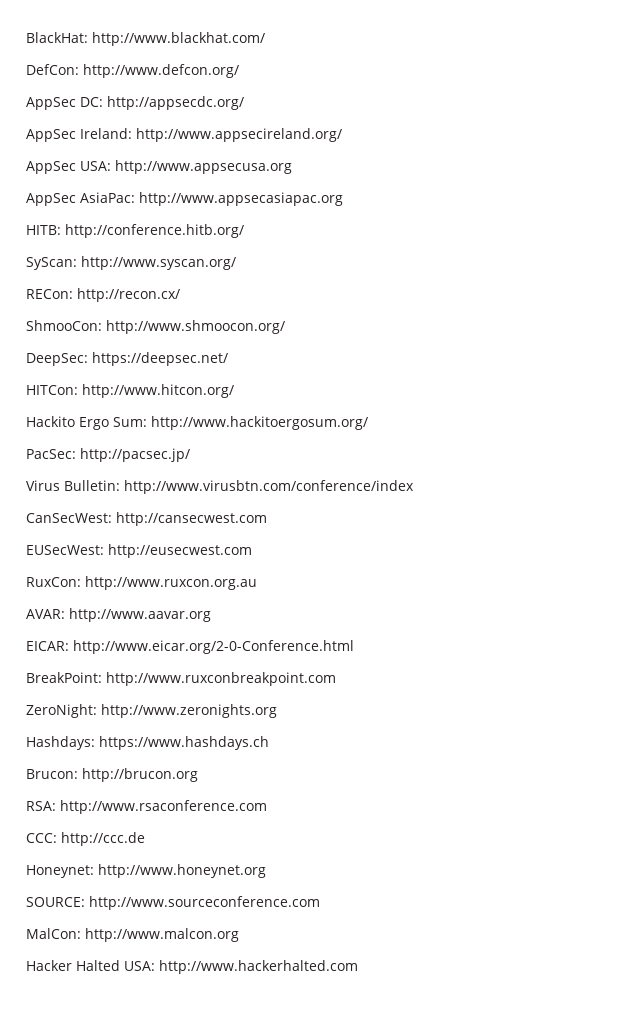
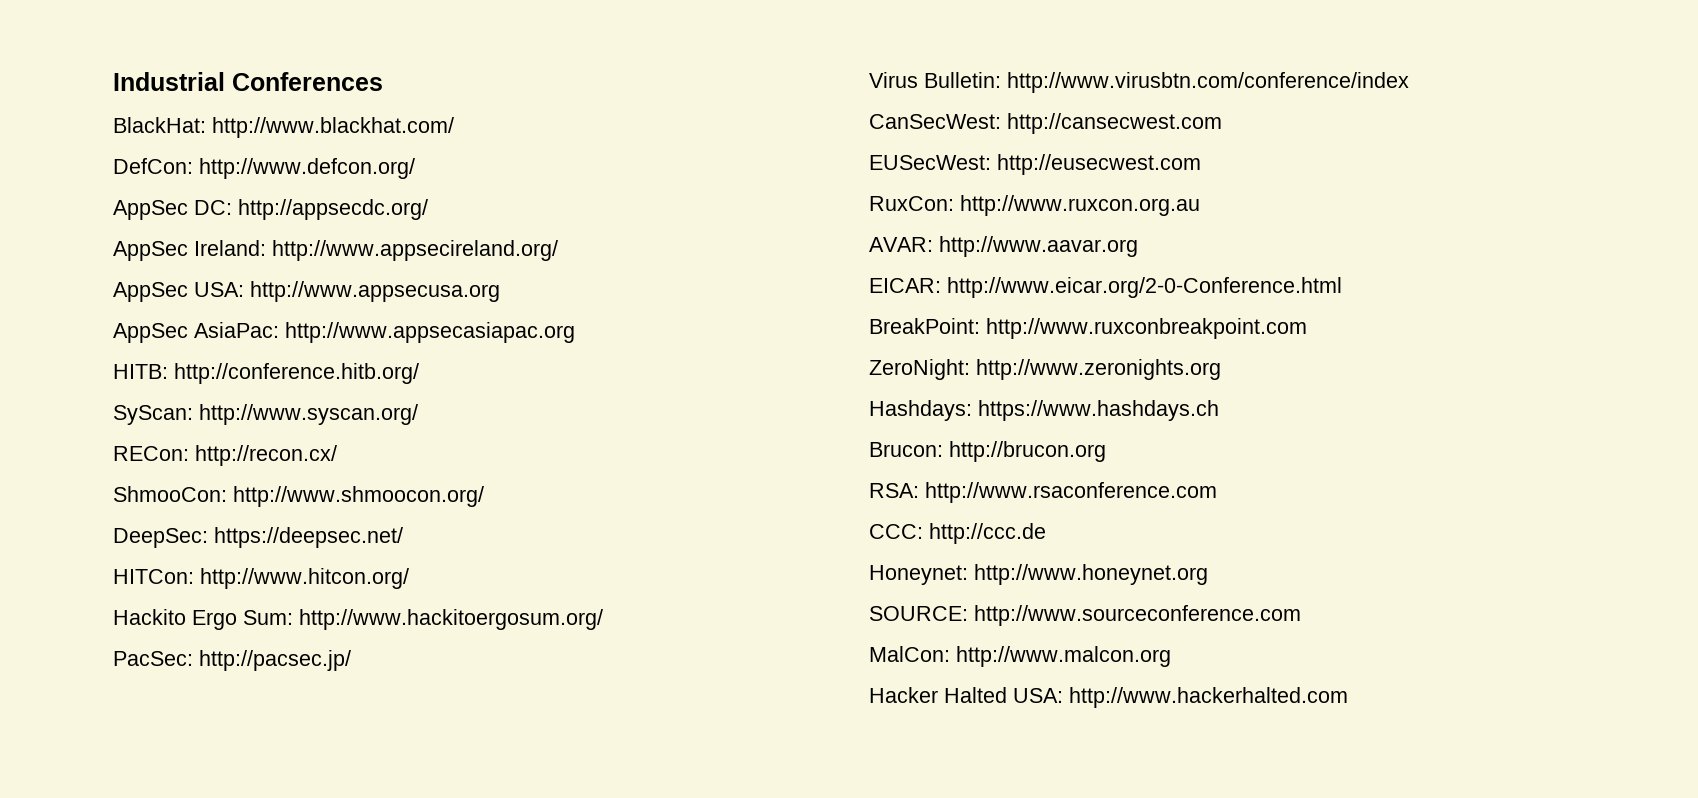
(26, 37) none -> [113,72,383,91] Industrial Conferences //

